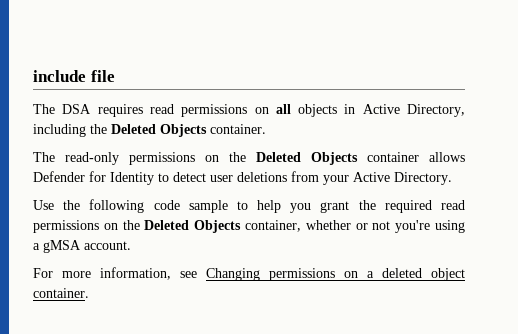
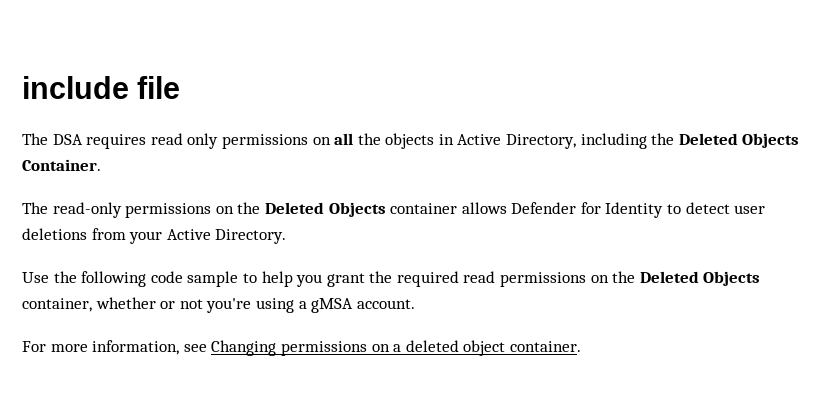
(174, 109) none -> [187,133,219,149] only
(291, 109) none -> [357,133,381,145] the
[210,124,266,134] container. -> [22,159,101,171] Container.

